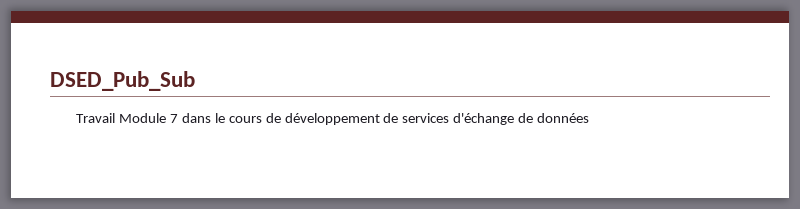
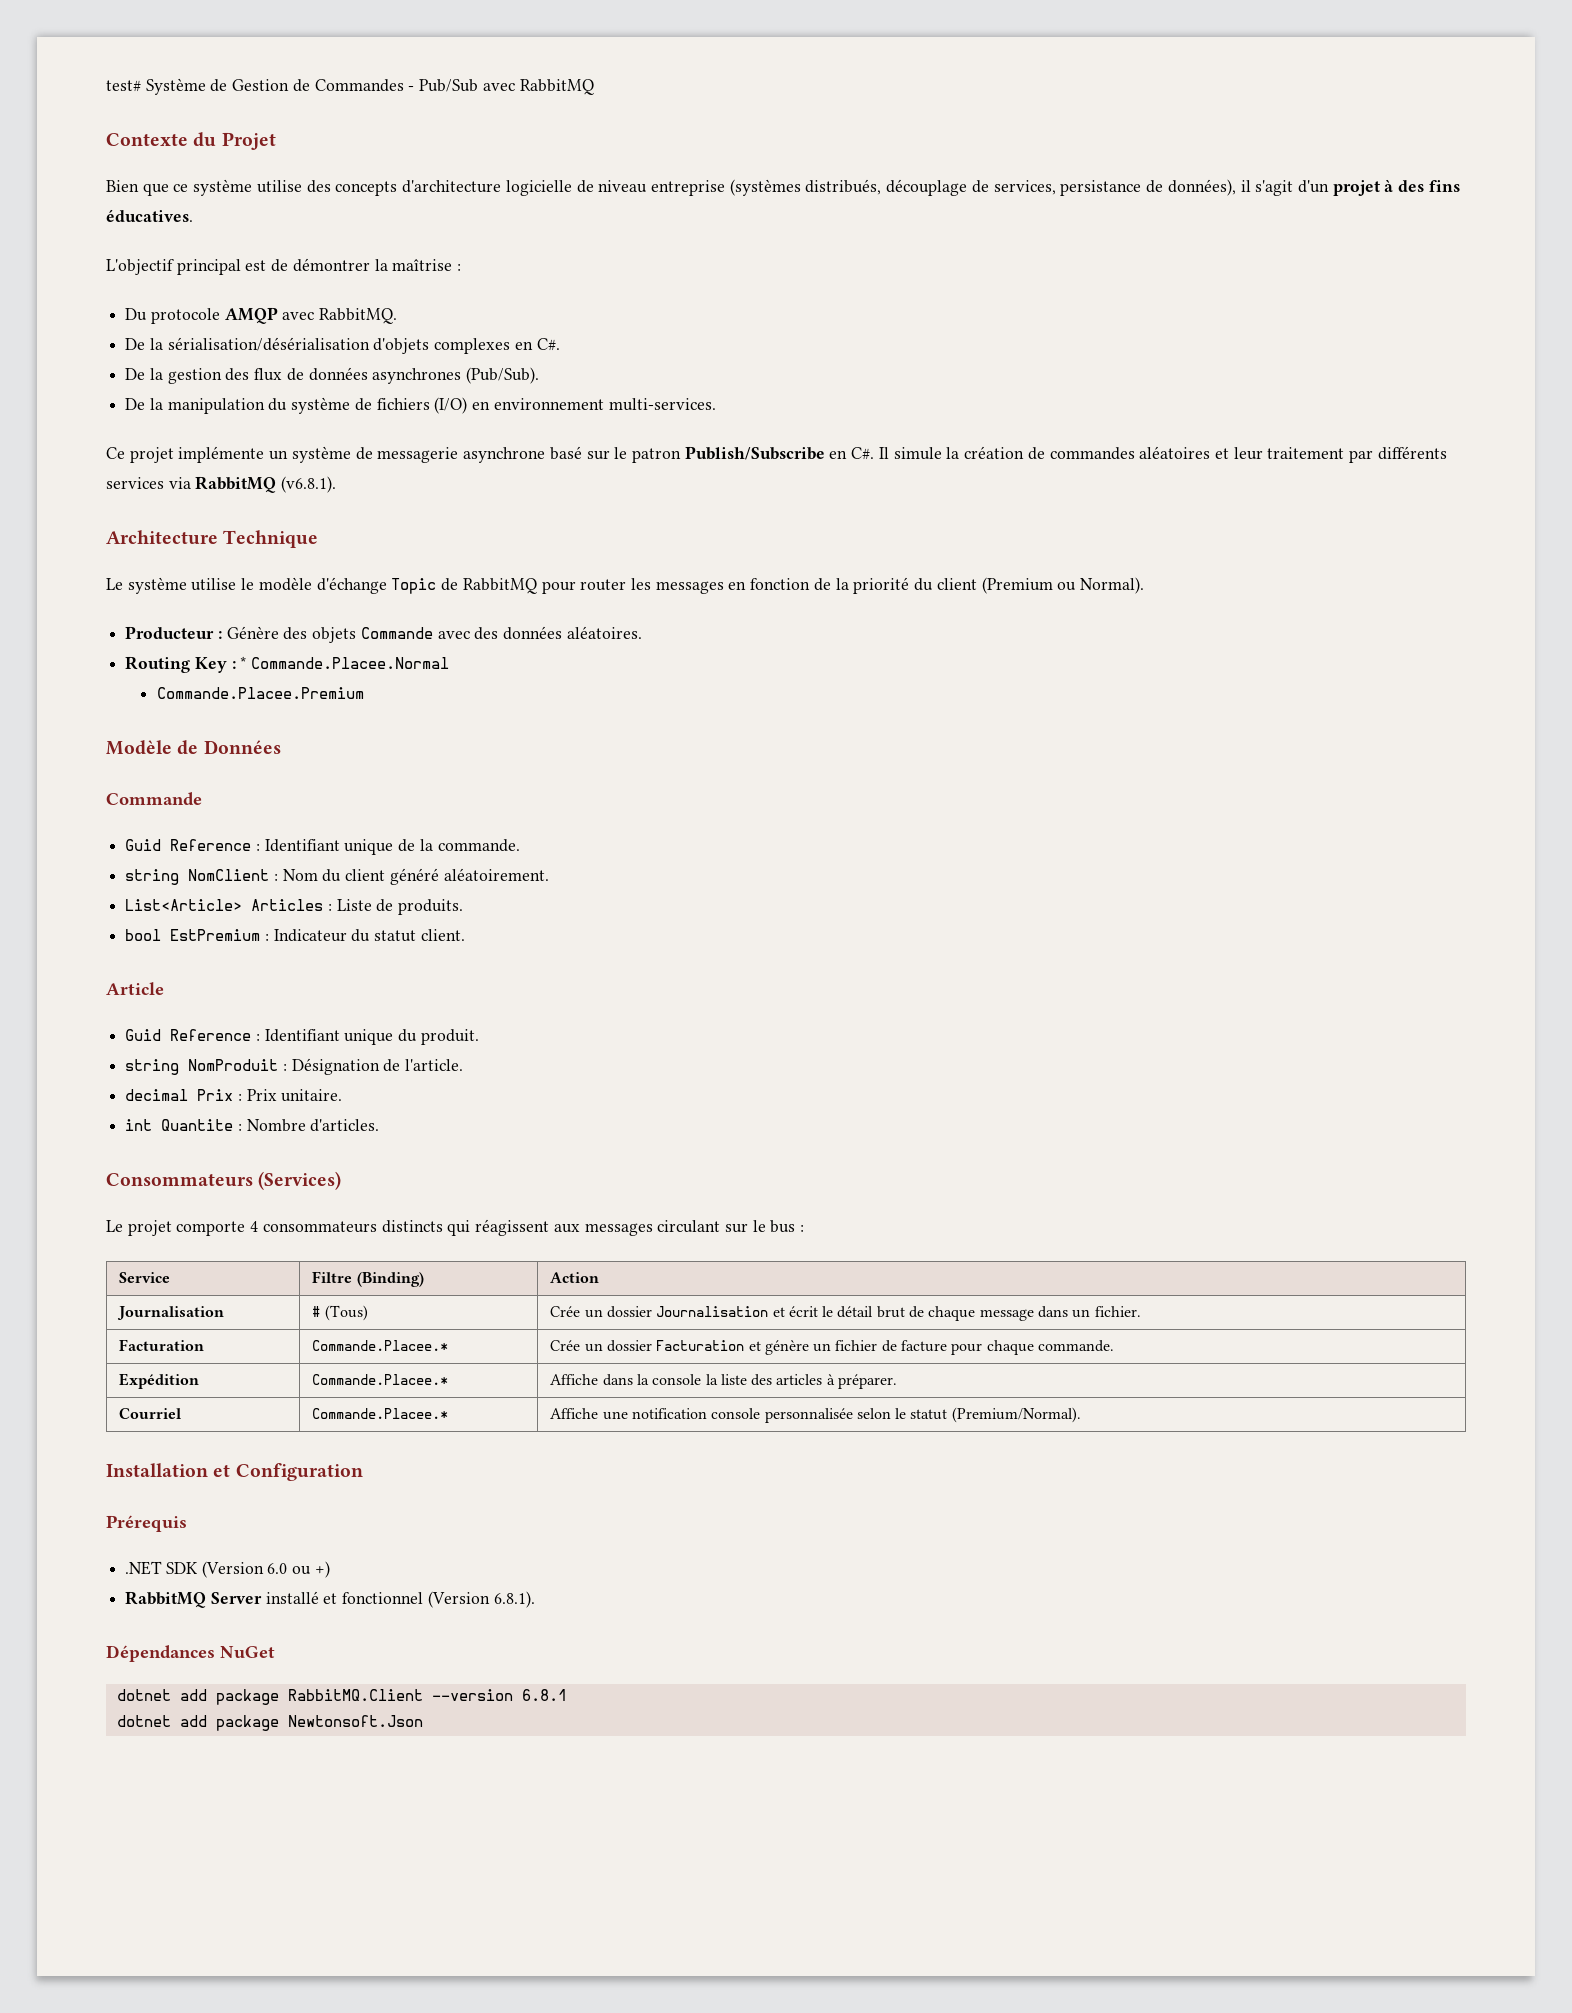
[50,71,195,91] [76,113,590,125] DSED_Pub_Sub // Travail Module 7 dans le cours de développement de services d'échange de données -> [106,78,594,95] [106,132,276,150] [106,179,1460,196] [106,209,193,222] [106,258,462,275] [125,307,398,324] [125,337,560,354] [125,367,540,384] [125,397,716,414] [106,446,1447,463] [106,476,337,493] [106,530,319,548] [106,577,1144,594] [125,626,642,643] [125,656,450,673] [156,687,364,699] [106,740,281,755] [106,792,202,806] [125,839,520,855] [125,868,549,885] [125,899,464,915] [125,929,465,942] [106,982,164,995] [125,1029,479,1045] [125,1058,464,1075] [125,1089,343,1102] [125,1119,380,1132] [106,1171,342,1190] [106,1219,805,1236] [119,1272,171,1283] [312,1271,424,1287] [550,1272,600,1283] [117,1306,225,1320] [312,1305,368,1321] [550,1306,1141,1321] [119,1339,205,1351] [312,1340,449,1351] [550,1340,1115,1355] [119,1373,200,1389] [312,1374,449,1385] [550,1374,898,1389] [119,1408,182,1419] [312,1408,449,1419] [550,1407,1081,1423] [106,1463,363,1481] [106,1515,187,1532] [125,1561,330,1578] [125,1591,535,1608] [106,1645,275,1662] [116,1689,567,1705] [116,1715,423,1731] test# Système de Gestion de Commandes - Pub/Sub avec RabbitMQ // Contexte du Projet // Bien que ce système utilise des concepts d'architecture logicielle de niveau entreprise (systèmes distribués, découplage de services, persistance de données), il s'agit d'un projet à des fins éducatives. // L'objectif principal est de démontrer la maîtrise : // Du protocole AMQP avec RabbitMQ. // De la sérialisation/désérialisation d'objets complexes en C#. // De la gestion des flux de données asynchrones (Pub/Sub). // De la manipulation du système de fichiers (I/O) en environnement multi-services. // Ce projet implémente un système de messagerie asynchrone basé sur le patron Publish/Subscribe en C#. Il simule la création de commandes aléatoires et leur traitement par différents services via RabbitMQ (v6.8.1). // Architecture Technique // Le système utilise le modèle d'échange Topic de RabbitMQ pour router les messages en fonction de la priorité du client (Premium ou Normal). // Producteur : Génère des objets Commande avec des données aléatoires. // Routing Key : * Commande.Placee.Normal // Commande.Placee.Premium // Modèle de Données // Commande // Guid Reference : Identifiant unique de la commande. // string NomClient : Nom du client généré aléatoirement. // List<Article> Articles : Liste de produits. // bool EstPremium : Indicateur du statut client. // Article // Guid Reference : Identifiant unique du produit. // string NomProduit : Désignation de l'article. // decimal Prix : Prix unitaire. // int Quantite : Nombre d'articles. // Consommateurs (Services) // Le projet comporte 4 consommateurs distincts qui réagissent aux messages circulant sur le bus : // Service | Filtre (Binding) | Action // Journalisation | # (Tous) | Crée un dossier Journalisation et écrit le détail brut de chaque message dans un fichier. // Facturation | Commande.Placee.* | Crée un dossier Facturation et génère un fichier de facture pour chaque commande. // Expédition | Commande.Placee.* | Affiche dans la console la liste des articles à préparer. // Courriel | Commande.Placee.* | Affiche une notification console personnalisée selon le statut (Premium/Normal). // Installation et Configuration // Prérequis // .NET SDK (Version 6.0 ou +) // RabbitMQ Server installé et fonctionnel (Version 6.8.1). // Dépendances NuGet // dotnet add package RabbitMQ.Client --version 6.8.1 // dotnet add package Newtonsoft.Json

